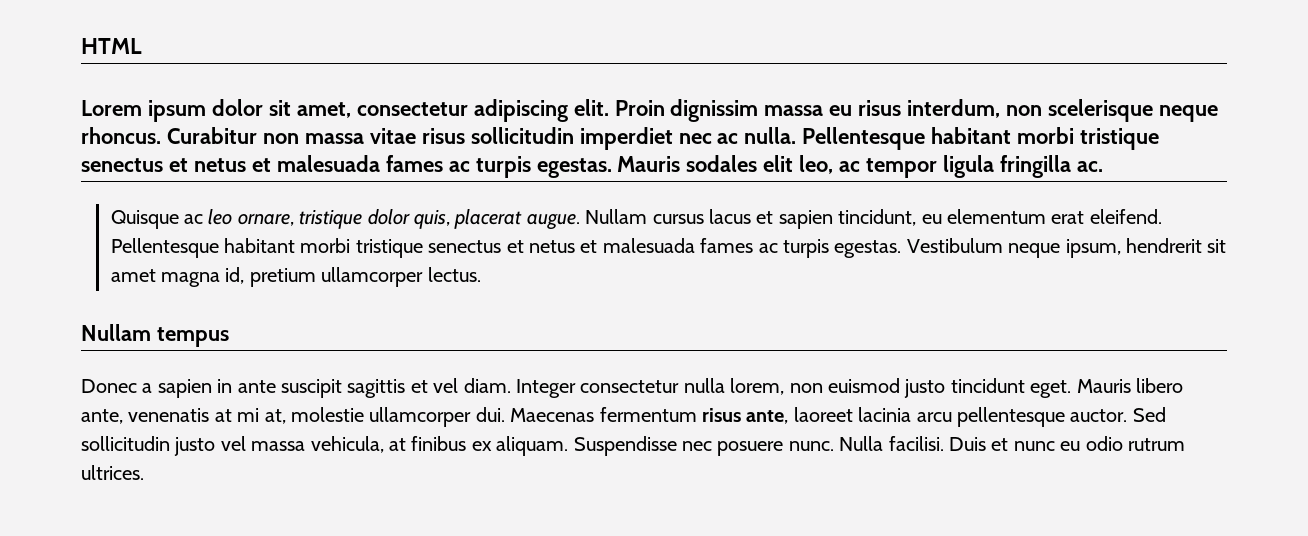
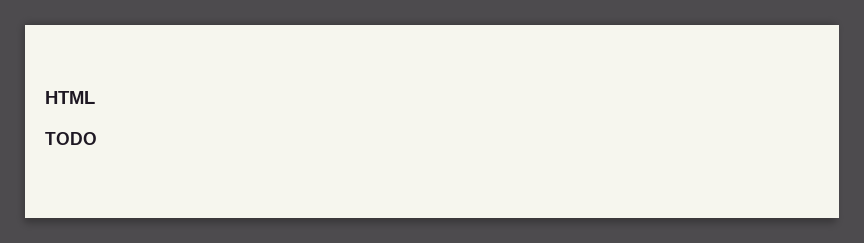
[81,99,1219,122] [81,127,1160,150] [81,155,1103,178] [110,209,1162,230] [110,238,1227,258] [110,267,481,287] [81,324,229,347] [81,378,1183,398] [81,407,1166,427] [81,436,1185,456] [81,465,144,480] Lorem ipsum dolor sit amet, consectetur adipiscing elit. Proin dignissim massa eu risus interdum, non scelerisque neque rhoncus. Curabitur non massa vitae risus sollicitudin imperdiet nec ac nulla. Pellentesque habitant morbi tristique senectus et netus et malesuada fames ac turpis egestas. Mauris sodales elit leo, ac tempor ligula fringilla ac. // Quisque ac leo ornare, tristique dolor quis, placerat augue. Nullam cursus lacus et sapien tincidunt, eu elementum erat eleifend. Pellentesque habitant morbi tristique senectus et netus et malesuada fames ac turpis egestas. Vestibulum neque ipsum, hendrerit sit amet magna id, pretium ullamcorper lectus. // Nullam tempus // Donec a sapien in ante suscipit sagittis et vel diam. Integer consectetur nulla lorem, non euismod justo tincidunt eget. Mauris libero ante, venenatis at mi at, molestie ullamcorper dui. Maecenas fermentum risus ante, laoreet lacinia arcu pellentesque auctor. Sed sollicitudin justo vel massa vehicula, at finibus ex aliquam. Suspendisse nec posuere nunc. Nulla facilisi. Duis et nunc eu odio rutrum ultrices. -> [45,132,97,145] TODO

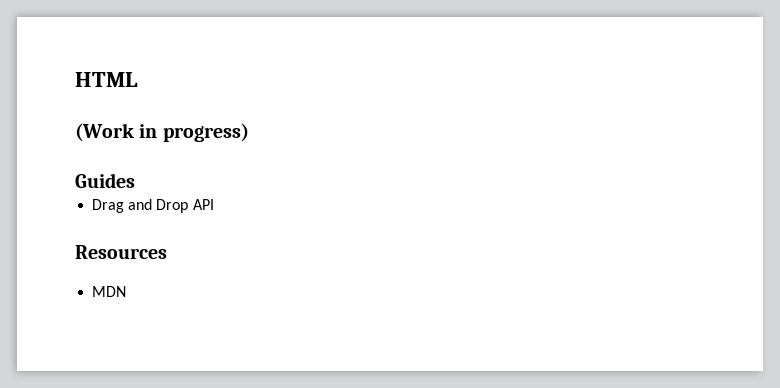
[45,132,97,145] TODO -> [75,123,249,142] [75,173,135,188] [92,199,214,213] [75,245,167,259] [92,286,127,297] (Work in progress) // Guides // Drag and Drop API // Resources // MDN

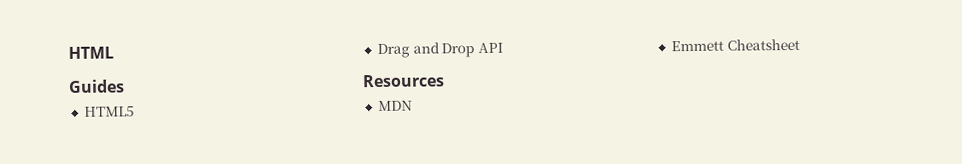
[75,123,249,142] [75,173,135,188] (Work in progress) // Guides -> [68,79,125,93] [83,106,135,117] Guides // HTML5
(127, 291) none -> [670,38,800,52] // Emmett Cheatsheet

